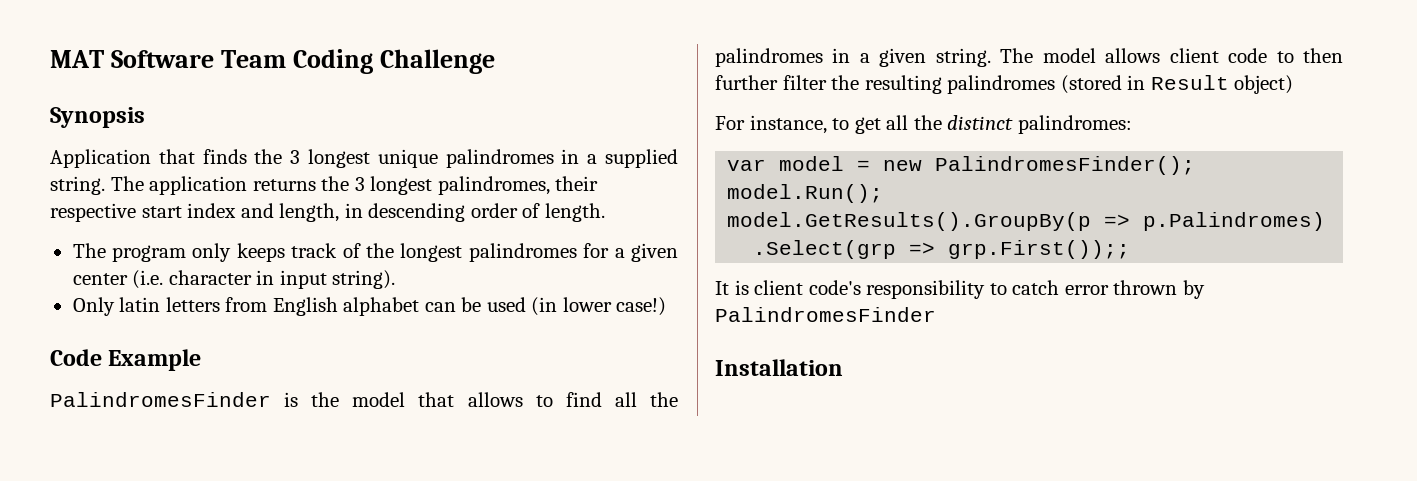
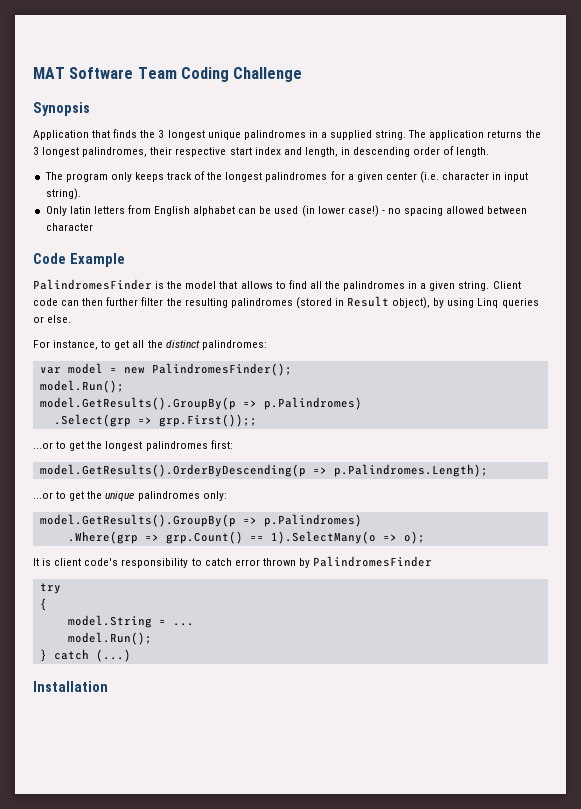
(667, 306) none -> [381,206,528,216] [45,223,93,231] - no spacing allowed between character
[1000,48,1294,63] The model allows client code to -> [492,281,521,289] [33,298,80,306] Client code can
[1234,75,1294,94] object) -> [392,297,539,309] [33,315,72,323] object), by using Linq queries or else.
(1131, 249) none -> [33,440,233,451] [39,464,488,477] [33,491,227,501] [39,514,362,527] [67,531,425,544] // ...or to get the longest palindromes first: // model.GetResults().OrderByDescending(p => p.Palindromes.Length); // ...or to get the unique palindromes only: // model.GetResults().GroupBy(p => p.Palindromes) // .Where(grp => grp.Count() == 1).SelectMany(o => o);
(936, 314) none -> [39,583,61,594] [39,598,47,611] [67,615,194,628] [67,632,152,645] [39,649,131,662] // try // { // model.String = ... // model.Run(); // } catch (...)

